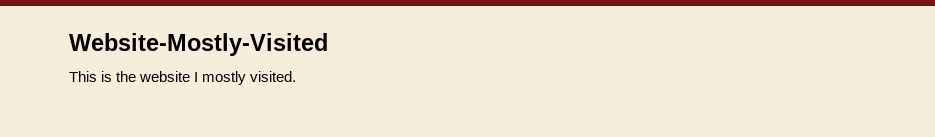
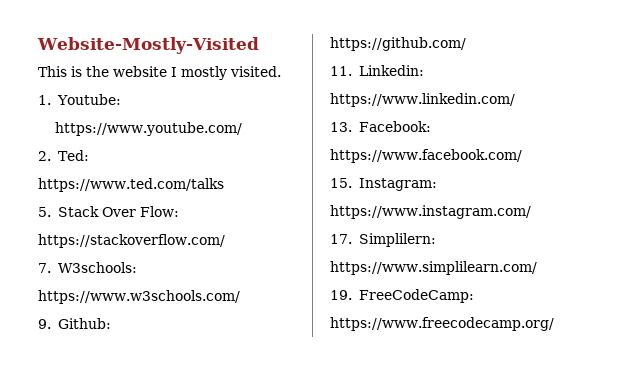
(297, 76) none -> [38,94,121,105] [55,122,243,136] [38,150,89,161] [38,178,224,192] [38,206,179,217] [38,234,225,248] [38,262,137,273] [38,290,240,304] [38,318,111,329] [330,37,466,51] [330,65,424,76] [330,93,515,107] [330,121,431,132] [330,149,522,163] [330,178,437,191] [330,205,531,219] [330,233,436,247] [330,261,537,275] [330,289,474,303] [330,317,554,331] // 1. Youtube: // https://www.youtube.com/ // 2. Ted: // https://www.ted.com/talks // 5. Stack Over Flow: // https://stackoverflow.com/ // 7. W3schools: // https://www.w3schools.com/ // 9. Github: // https://github.com/ // 11. Linkedin: // https://www.linkedin.com/ // 13. Facebook: // https://www.facebook.com/ // 15. Instagram: // https://www.instagram.com/ // 17. Simplilern: // https://www.simplilearn.com/ // 19. FreeCodeCamp: // https://www.freecodecamp.org/

